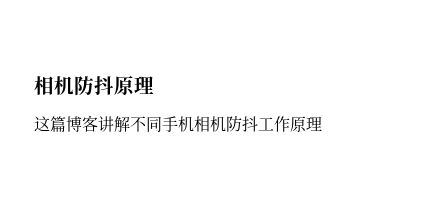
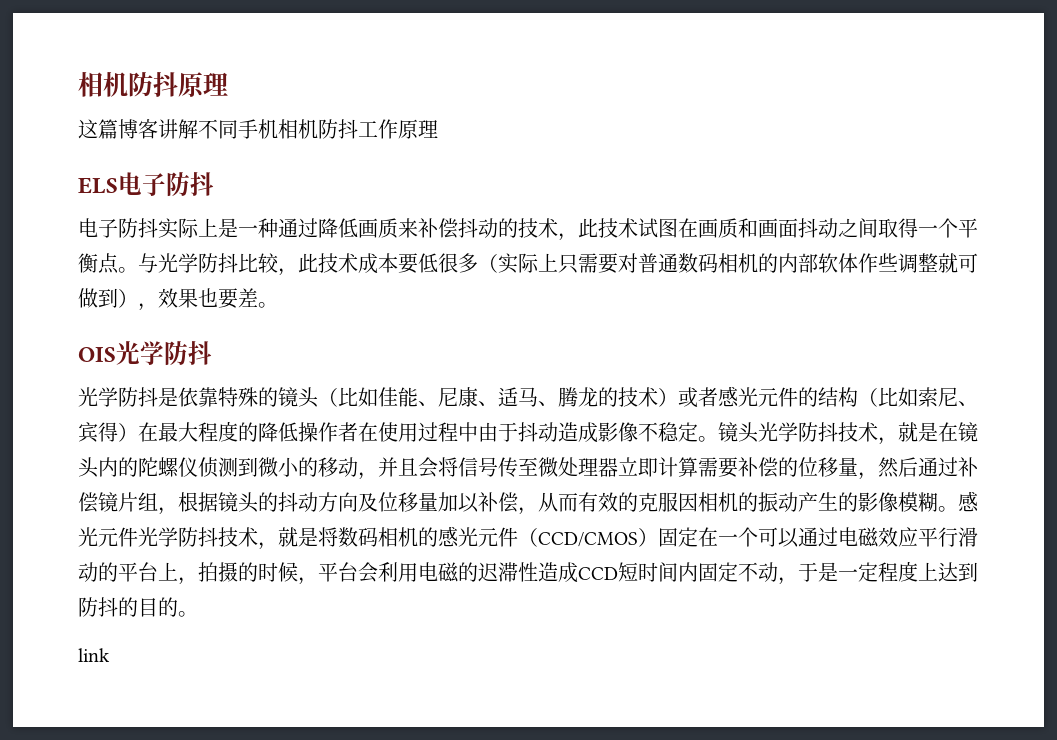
(322, 123) none -> [78,172,214,197] [78,218,978,241] [78,253,978,276] [78,288,278,311] [78,341,212,366] [78,386,978,408] [78,421,978,445] [78,457,978,480] [78,491,979,515] [78,526,978,550] [78,561,978,585] [78,597,198,617] [78,648,110,662] // ELS电子防抖 // 电子防抖实际上是一种通过降低画质来补偿抖动的技术，此技术试图在画质和画面抖动之间取得一个平衡点。与光学防抖比较，此技术成本要低很多（实际上只需要对普通数码相机的内部软体作些调整就可做到），效果也要差。 // OIS光学防抖 // 光学防抖是依靠特殊的镜头（比如佳能、尼康、适马、腾龙的技术）或者感光元件的结构（比如索尼、宾得）在最大程度的降低操作者在使用过程中由于抖动造成影像不稳定。镜头光学防抖技术，就是在镜头内的陀螺仪侦测到微小的移动，并且会将信号传至微处理器立即计算需要补偿的位移量，然后通过补偿镜片组，根据镜头的抖动方向及位移量加以补偿，从而有效的克服因相机的振动产生的影像模糊。感光元件光学防抖技术，就是将数码相机的感光元件（CCD/CMOS）固定在一个可以通过电磁效应平行滑动的平台上，拍摄的时候，平台会利用电磁的迟滞性造成CCD短时间内固定不动，于是一定程度上达到防抖的目的。 // link

